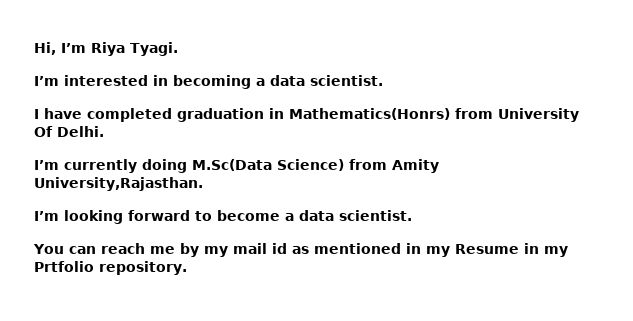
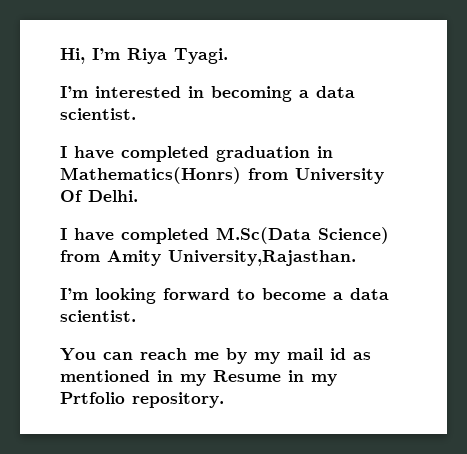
[34,159,187,173] I’m currently doing -> [60,228,209,244] I have completed

